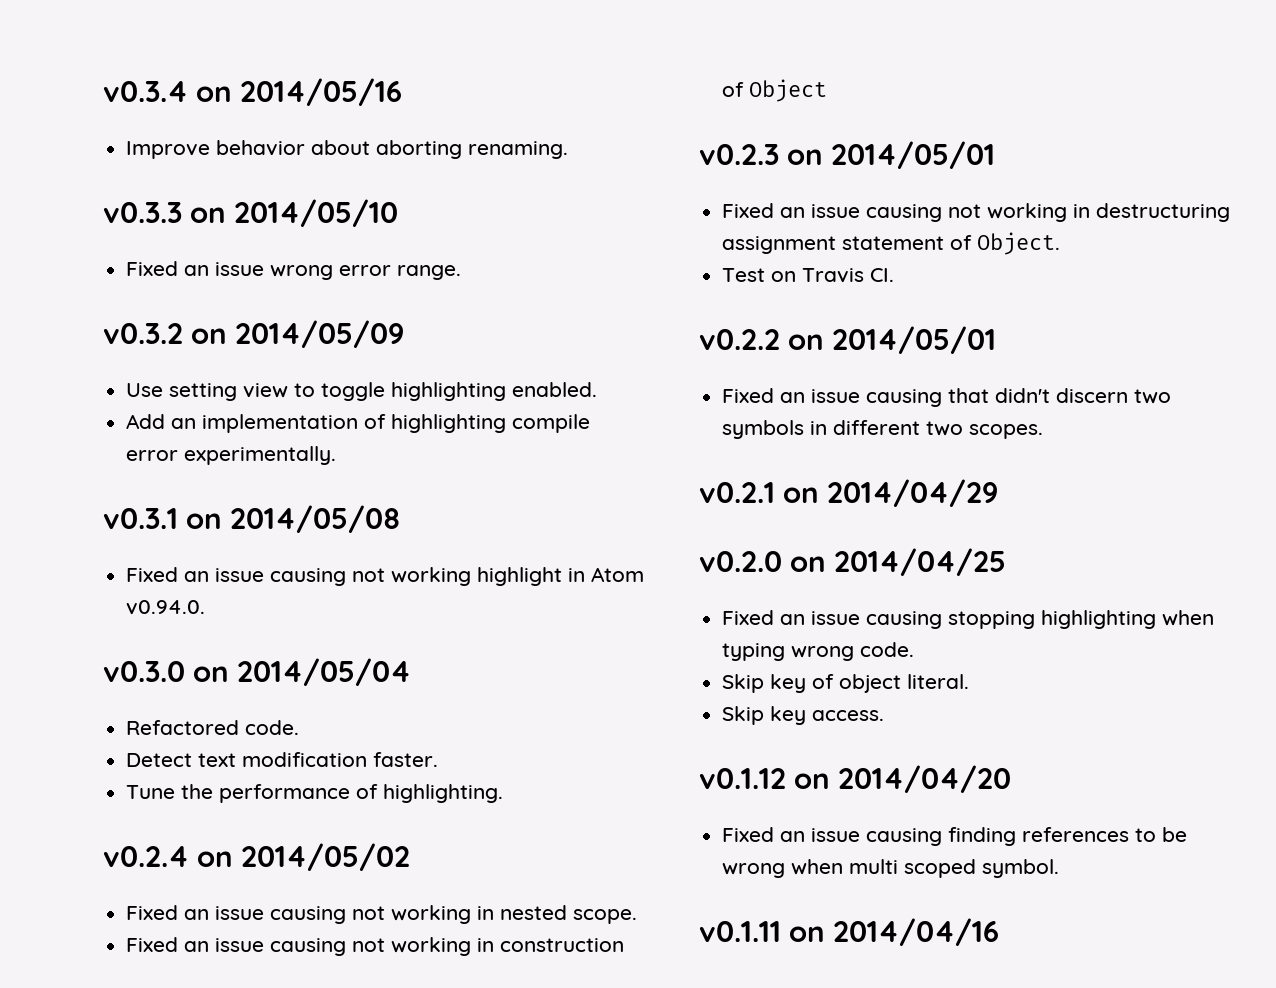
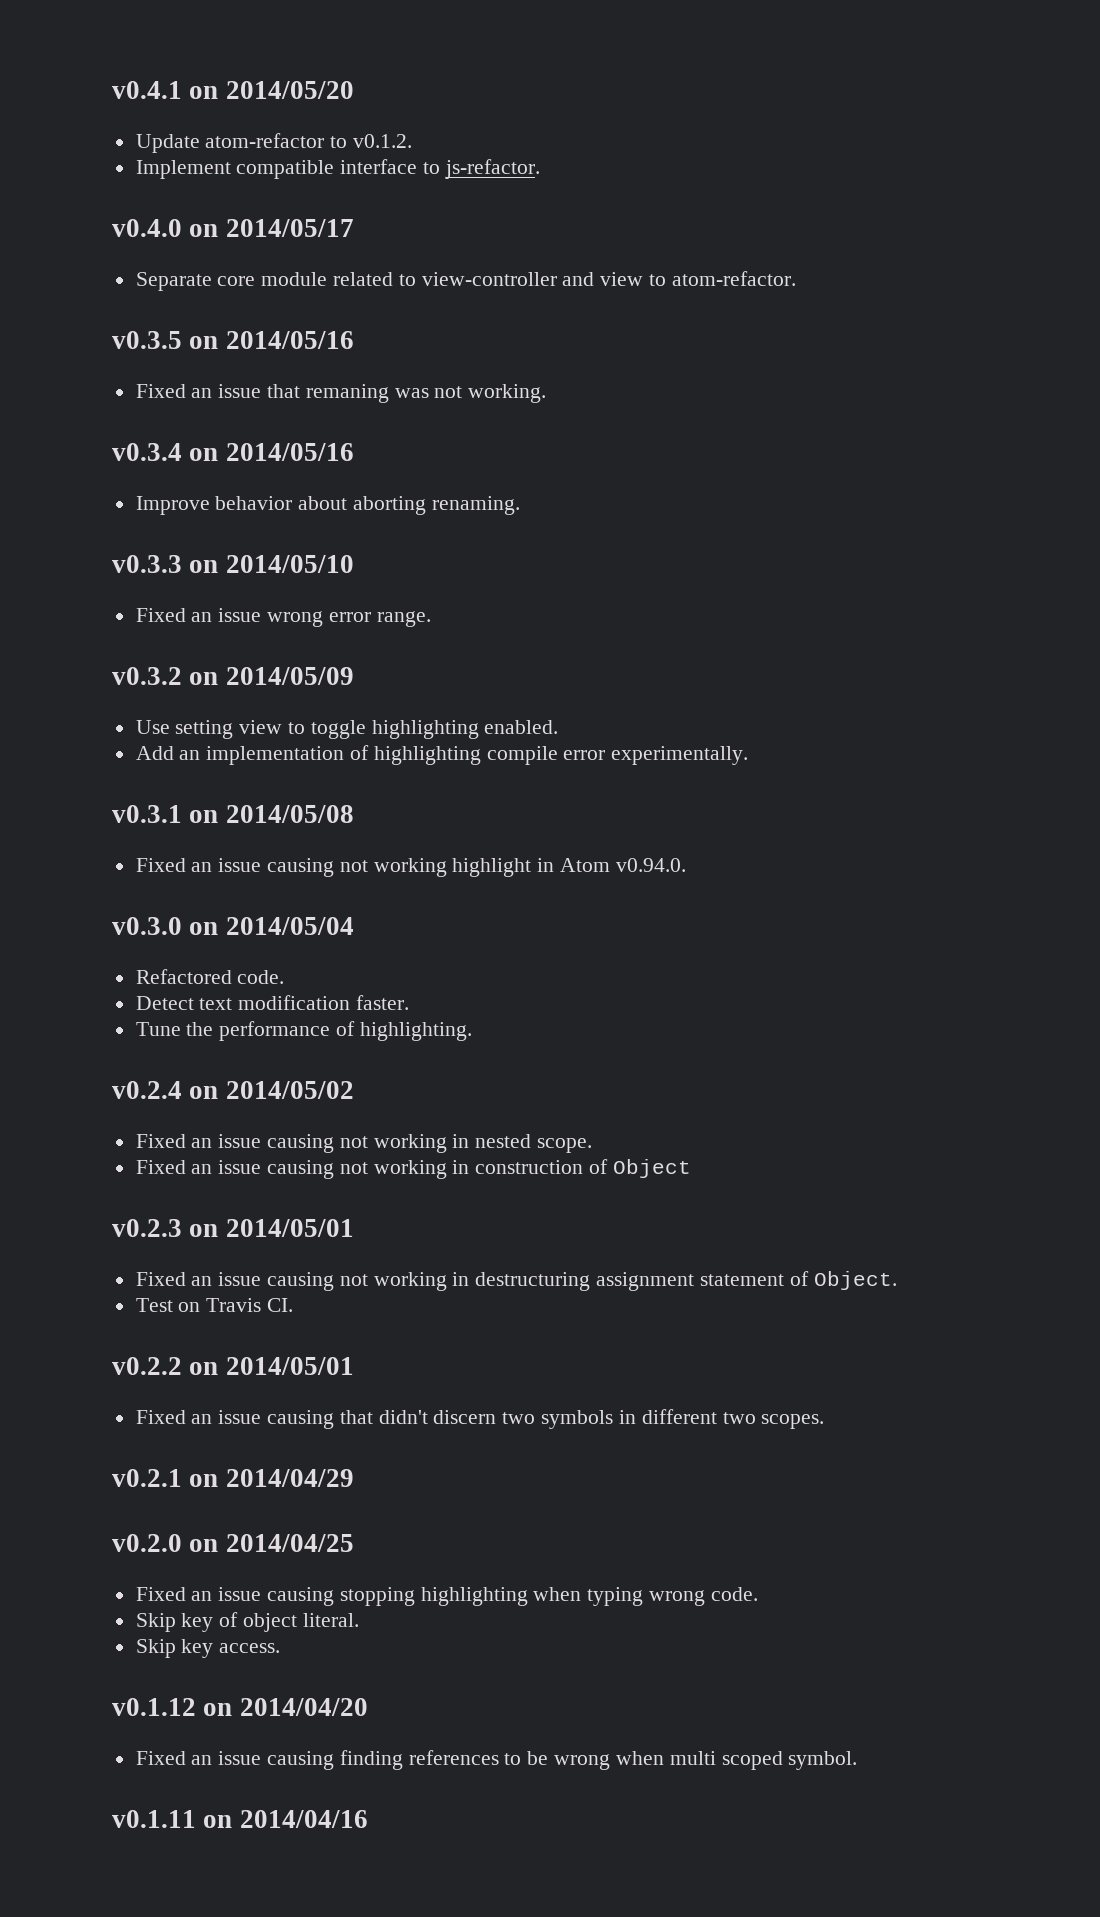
(103, 91) none -> [112,81,354,99] [135,133,413,153] [135,159,540,179] [112,219,354,237] [135,271,796,291] [112,331,354,349] [135,384,547,403] v0.4.1 on 2014/05/20 // Update atom-refactor to v0.1.2. // Implement compatible interface to js-refactor. // v0.4.0 on 2014/05/17 // Separate core module related to view-controller and view to atom-refactor. // v0.3.5 on 2014/05/16 // Fixed an issue that remaning was not working. //

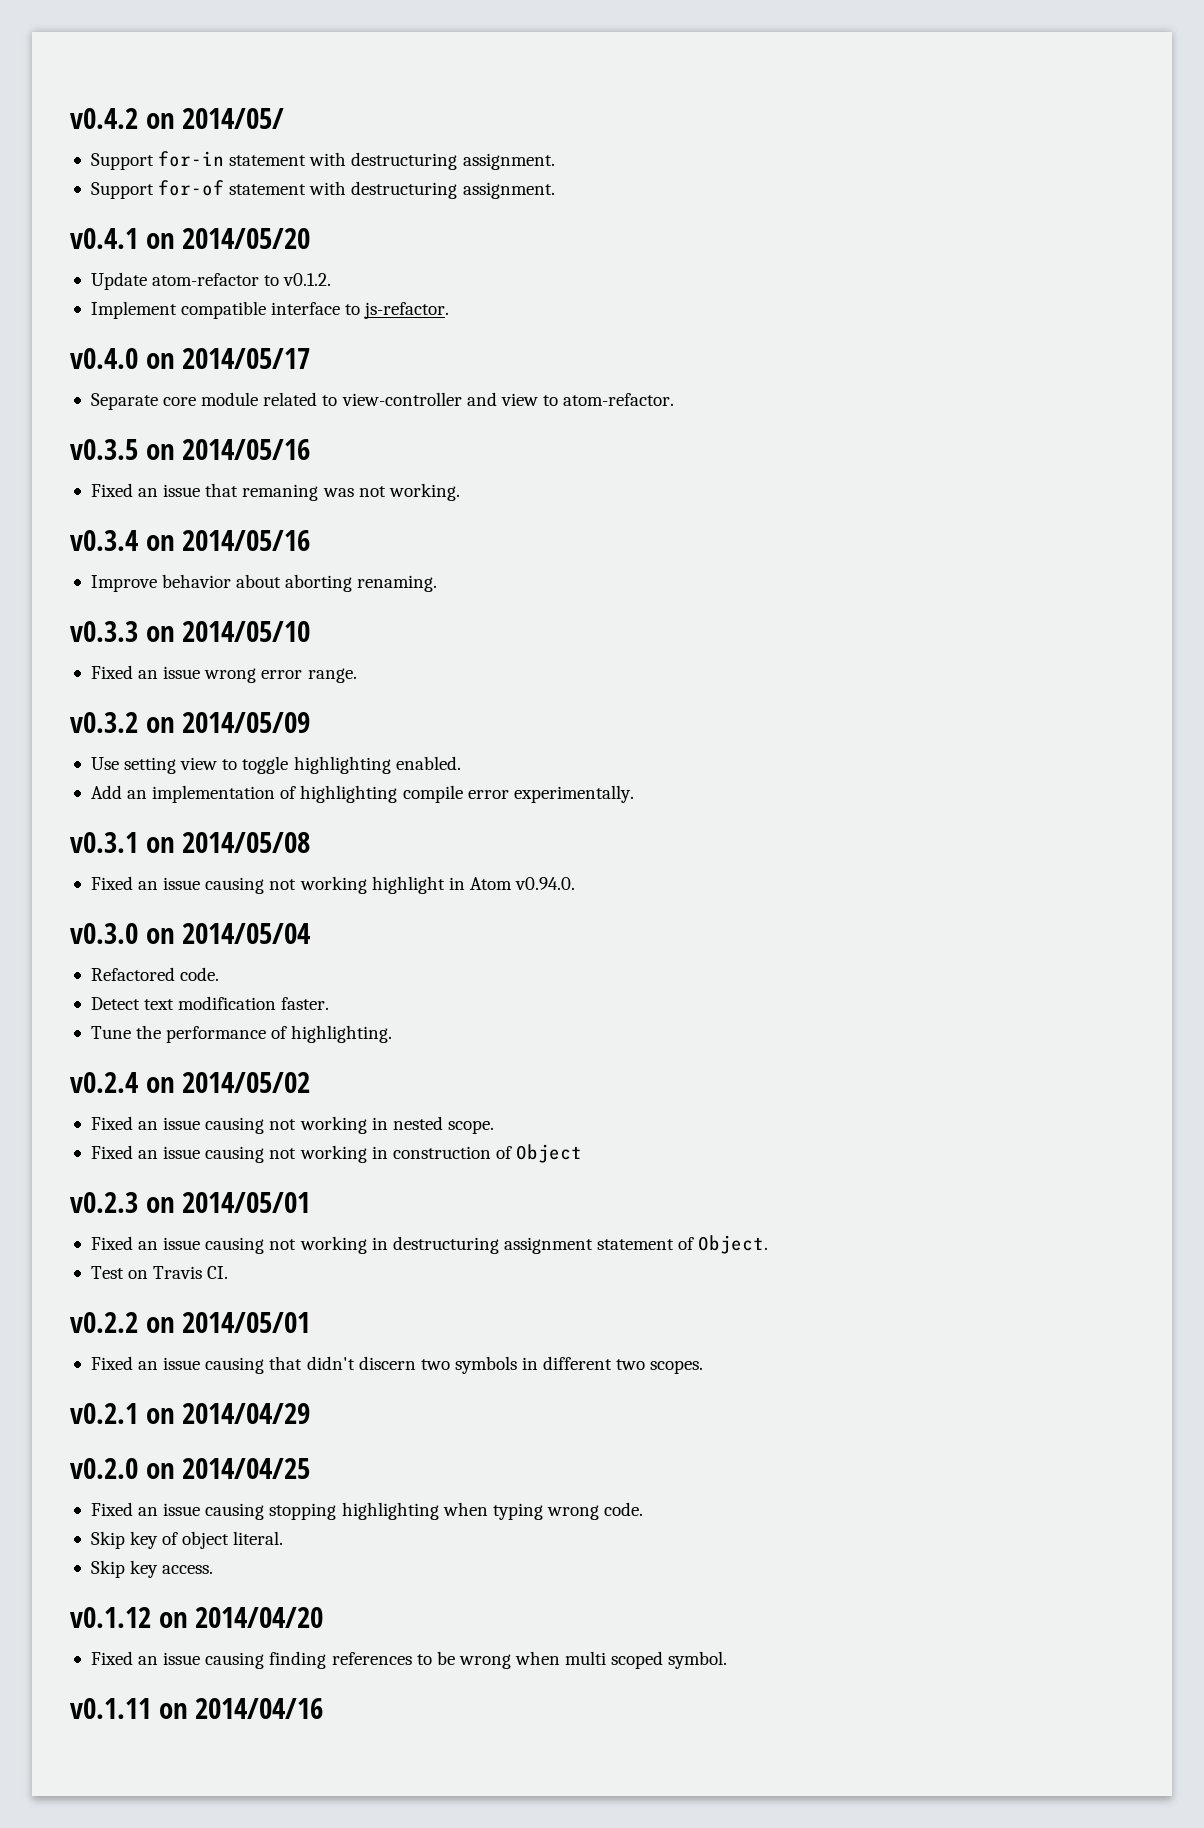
(112, 90) none -> [70,108,285,129] [90,151,555,170] [90,180,555,199] v0.4.2 on 2014/05/ // Support for-in statement with destructuring assignment. // Support for-of statement with destructuring assignment. //

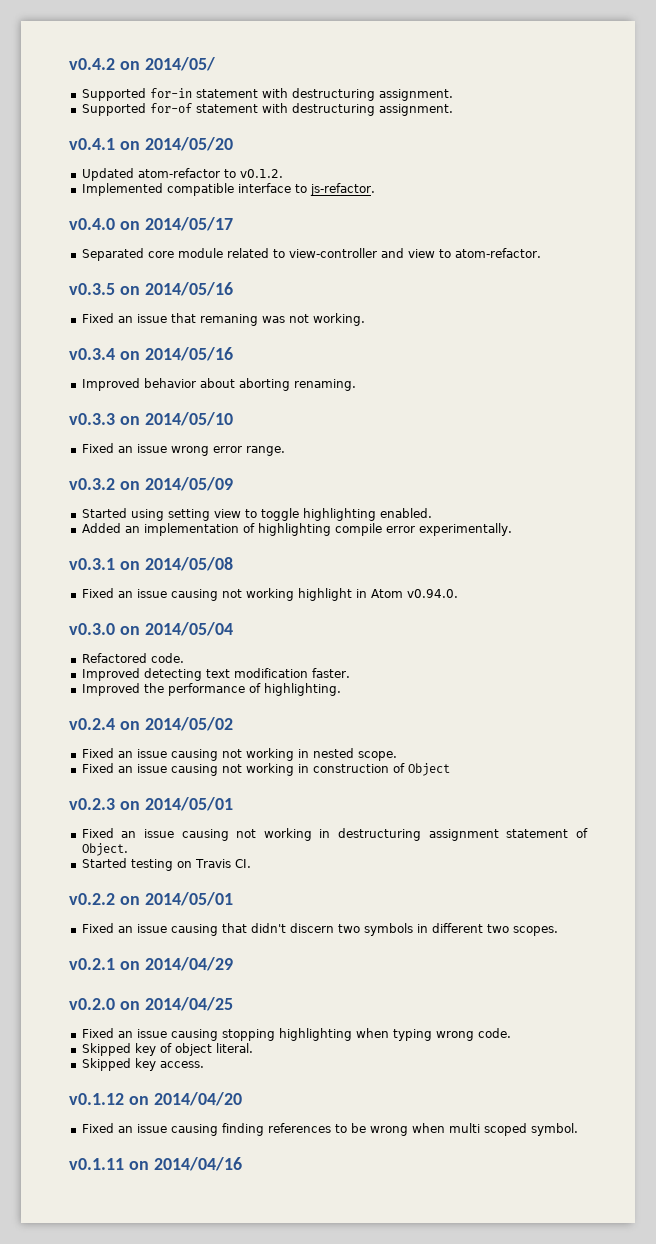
[90,153,154,170] Support -> [81,88,146,101] Supported
[90,182,154,199] Support -> [81,103,146,116] Supported
[90,272,147,290] Update -> [81,168,134,181] Updated
[90,301,177,319] Implement -> [81,183,163,196] Implemented
[90,393,158,410] Separate -> [81,248,144,261] Separated
[90,575,157,592] Improve -> [81,378,140,391] Improved
[90,757,119,770] Use -> [81,508,164,521] Started using
[90,785,122,799] Add -> [81,523,121,533] Added
[90,997,140,1010] Detect -> [81,668,202,681] Improved detecting
[90,1026,131,1039] Tune -> [81,683,140,696] Improved
[90,1266,124,1279] Test -> [81,858,173,871] Started testing
[90,1531,125,1549] Skip -> [81,1043,131,1056] Skipped
[90,1560,125,1578] Skip -> [81,1058,131,1071] Skipped

